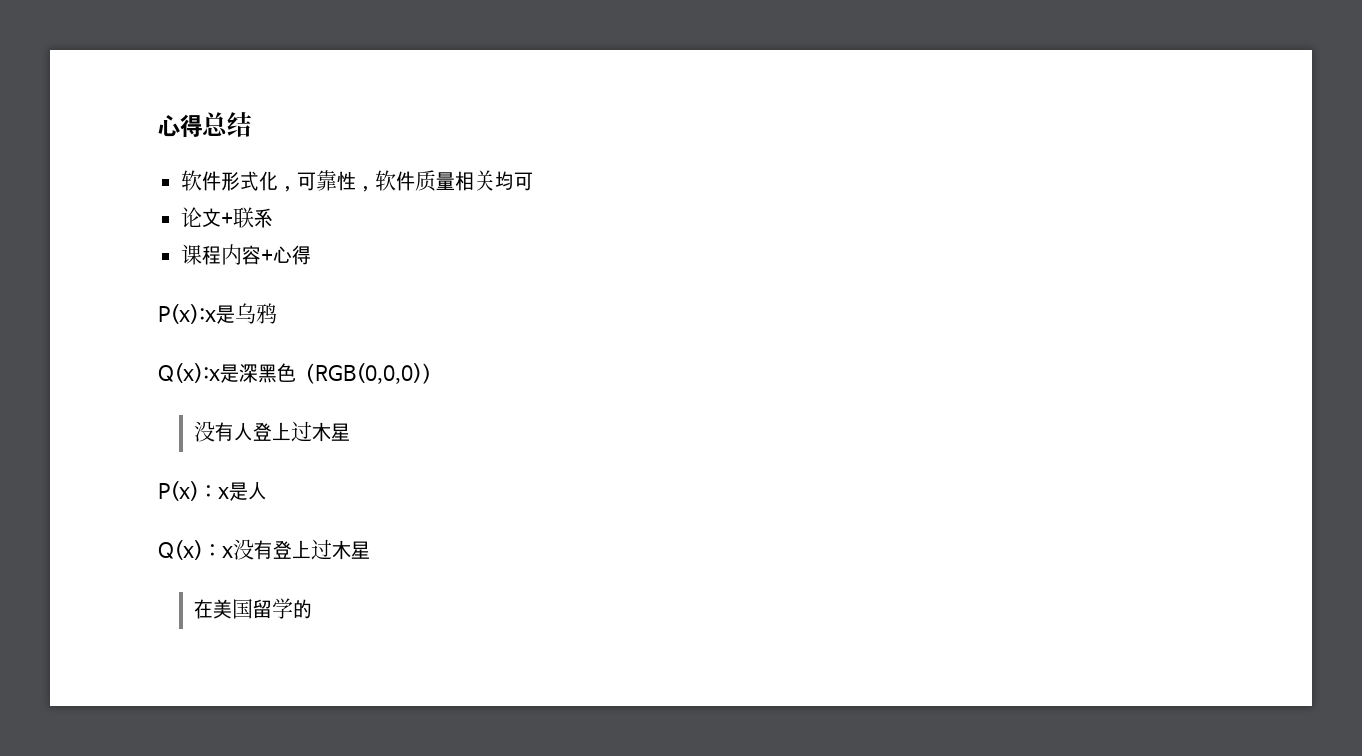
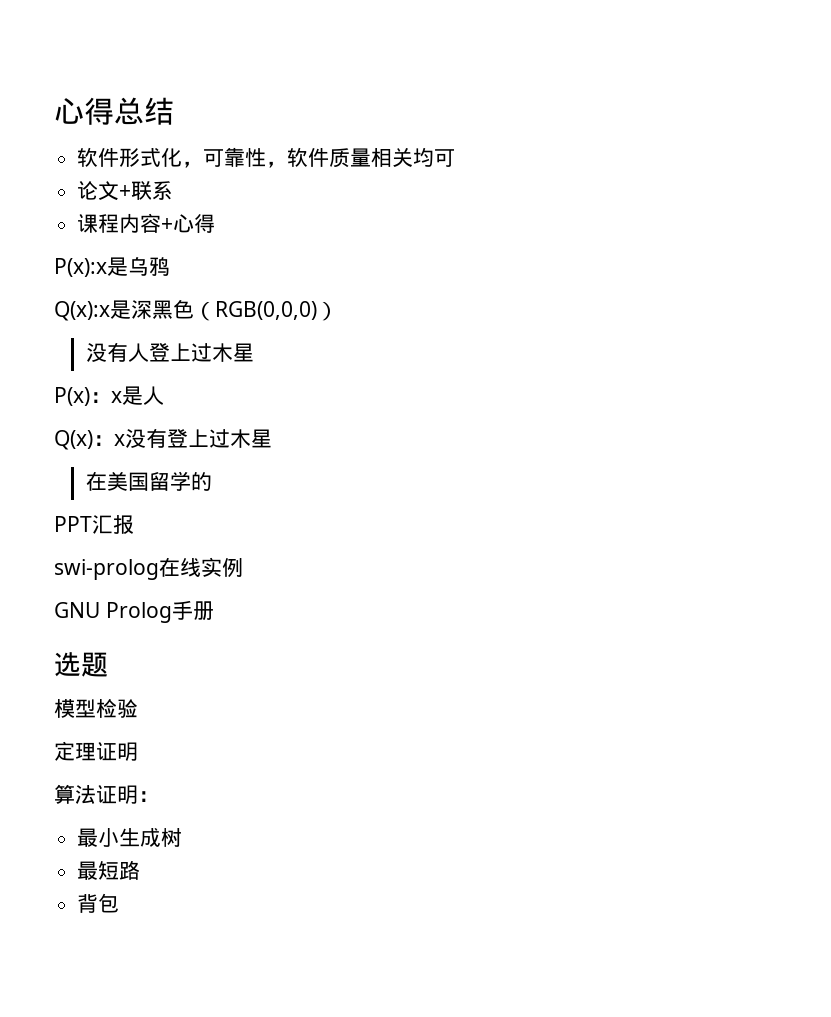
(313, 609) none -> [54,515,134,535] [54,557,243,580] [54,600,214,623] [54,652,108,677] [54,699,138,718] [54,741,138,761] [54,784,159,804] [77,828,183,847] [77,860,141,880] [77,893,120,913] // PPT汇报 // swi-prolog在线实例 // GNU Prolog手册 // 选题 // 模型检验 // 定理证明 // 算法证明： // 最小生成树 // 最短路 // 背包

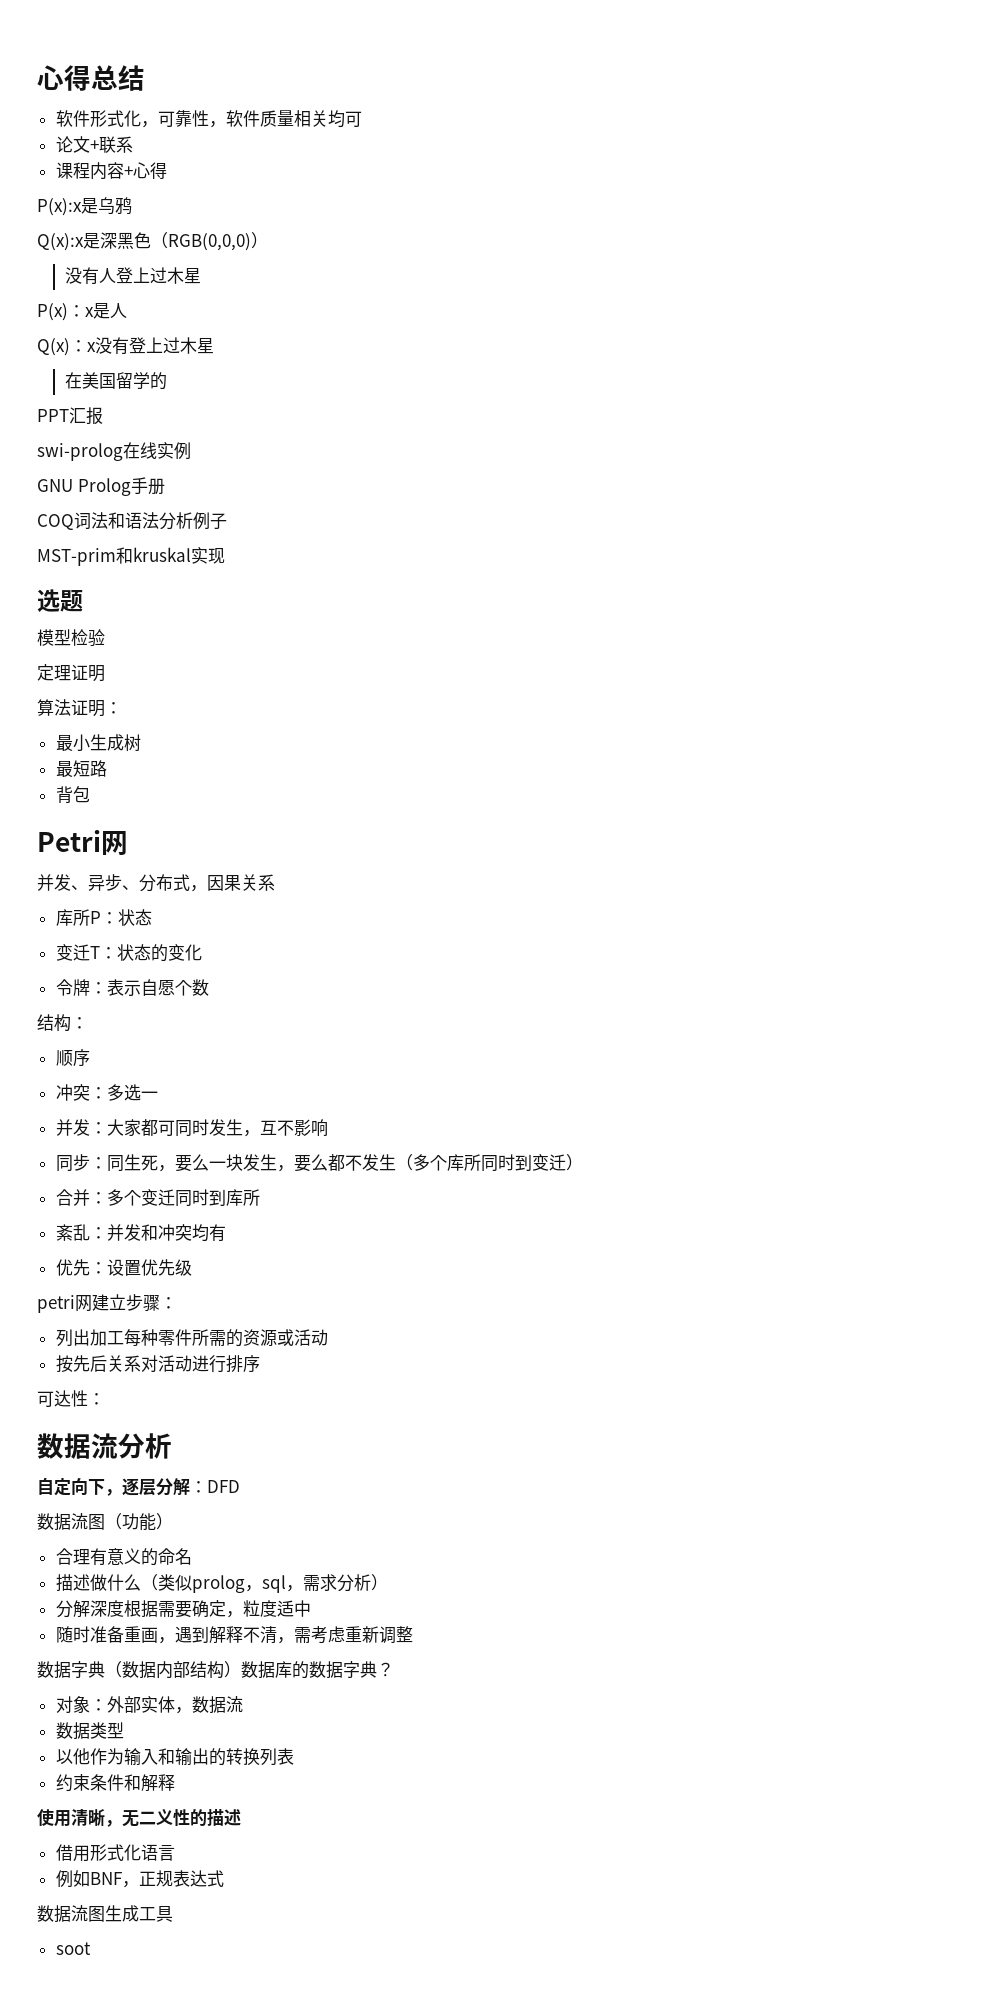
(214, 610) none -> [37,512,227,530] [37,547,225,566] // COQ词法和语法分析例子 // MST-prim和kruskal实现
(120, 903) none -> [37,830,128,856] [37,874,275,892] [55,909,152,926] [55,944,202,962] [55,979,209,996] [37,1014,88,1032] [55,1049,90,1067] [55,1084,158,1101] [55,1119,328,1137] [55,1154,583,1172] [55,1189,260,1207] [55,1224,226,1242] [55,1259,192,1276] [37,1294,177,1313] [55,1329,328,1347] [55,1355,260,1373] [37,1390,105,1407] [37,1433,172,1459] [37,1477,240,1496] [37,1513,173,1531] [55,1548,192,1566] [55,1574,388,1593] [55,1600,311,1618] [55,1626,413,1644] [37,1661,394,1679] [55,1696,243,1714] [55,1722,124,1740] [55,1748,294,1766] [55,1774,175,1792] [37,1809,241,1827] [55,1844,175,1862] [55,1870,224,1888] [37,1905,173,1923] [55,1942,91,1955] // Petri网 // 并发、异步、分布式，因果关系 // 库所P：状态 // 变迁T：状态的变化 // 令牌：表示自愿个数 // 结构： // 顺序 // 冲突：多选一 // 并发：大家都可同时发生，互不影响 // 同步：同生死，要么一块发生，要么都不发生（多个库所同时到变迁） // 合并：多个变迁同时到库所 // 紊乱：并发和冲突均有 // 优先：设置优先级 // petri网建立步骤： // 列出加工每种零件所需的资源或活动 // 按先后关系对活动进行排序 // 可达性： // 数据流分析 // 自定向下，逐层分解：DFD // 数据流图（功能） // 合理有意义的命名 // 描述做什么（类似prolog，sql，需求分析） // 分解深度根据需要确定，粒度适中 // 随时准备重画，遇到解释不清，需考虑重新调整 // 数据字典（数据内部结构）数据库的数据字典？ // 对象：外部实体，数据流 // 数据类型 // 以他作为输入和输出的转换列表 // 约束条件和解释 // 使用清晰，无二义性的描述 // 借用形式化语言 // 例如BNF，正规表达式 // 数据流图生成工具 // soot

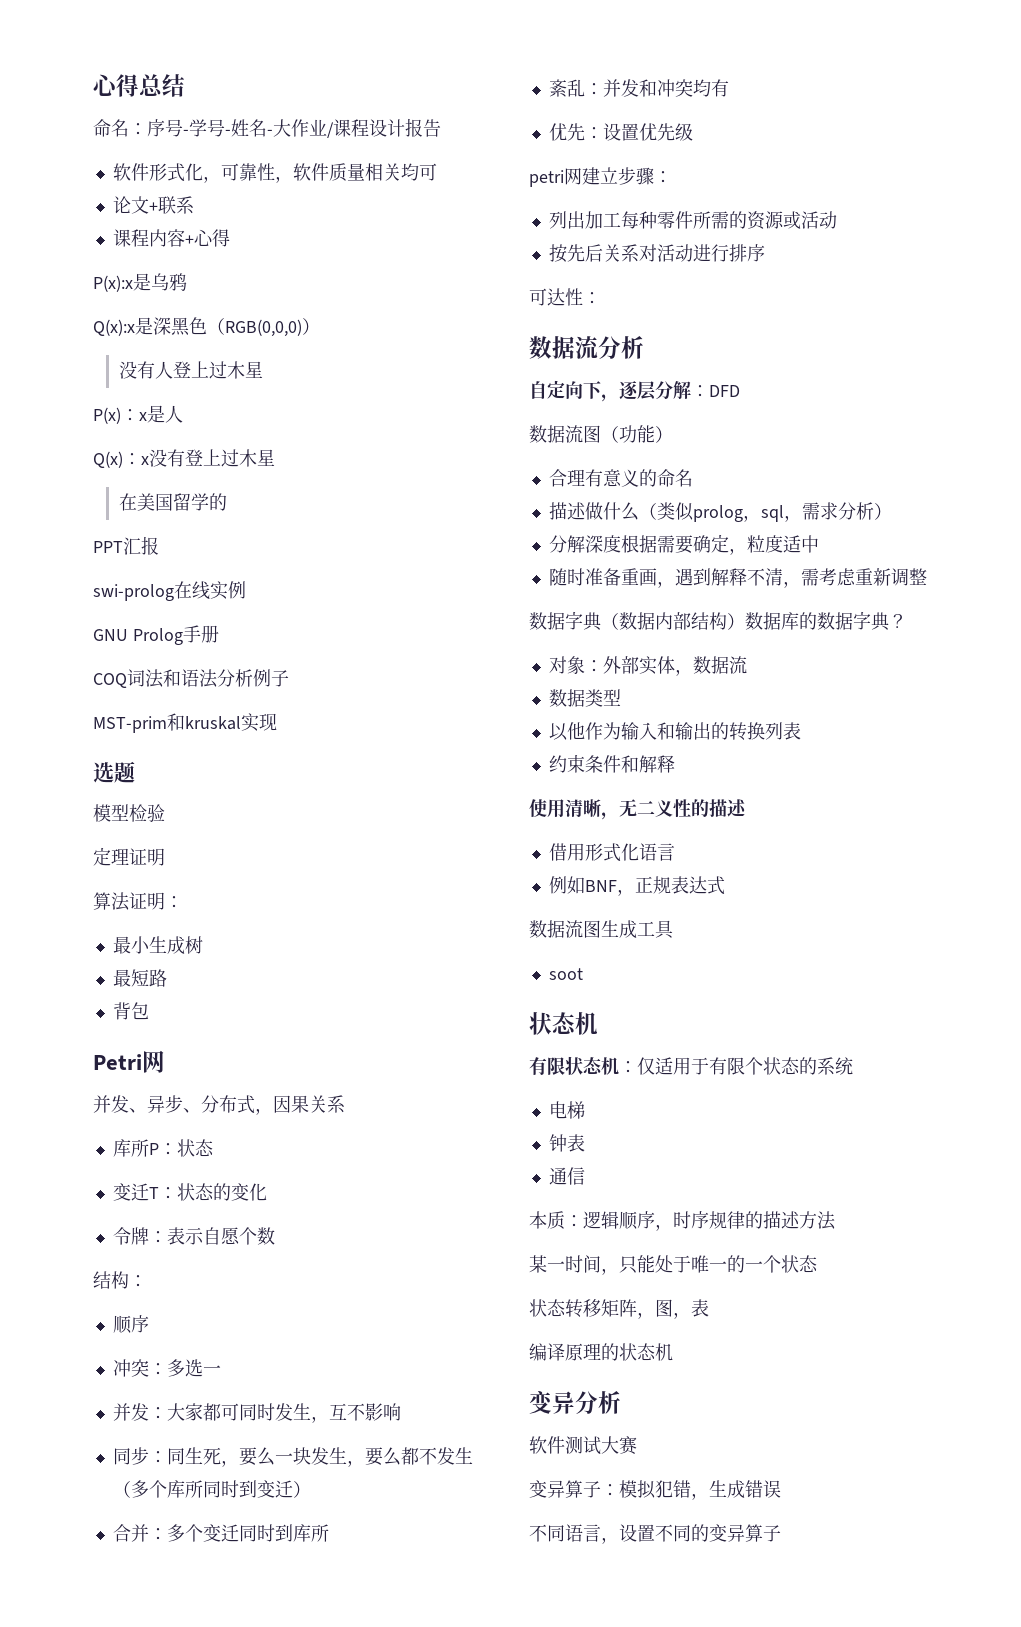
(145, 78) none -> [93,118,441,138] // 命名：序号-学号-姓名-大作业/课程设计报告
(91, 1948) none -> [529,1012,598,1035] [529,1056,853,1075] [548,1101,585,1119] [548,1134,585,1152] [548,1167,585,1185] [529,1211,836,1231] [529,1255,818,1275] [529,1299,709,1319] [529,1343,673,1361] [529,1391,621,1414] [529,1436,637,1455] [529,1480,781,1500] [529,1524,781,1544] // 状态机 // 有限状态机：仅适用于有限个状态的系统 // 电梯 // 钟表 // 通信 // 本质：逻辑顺序，时序规律的描述方法 // 某一时间，只能处于唯一的一个状态 // 状态转移矩阵，图，表 // 编译原理的状态机 // 变异分析 // 软件测试大赛 // 变异算子：模拟犯错，生成错误 // 不同语言，设置不同的变异算子

